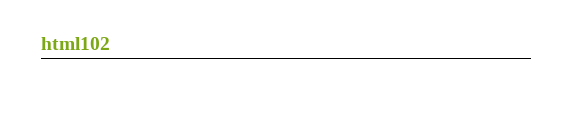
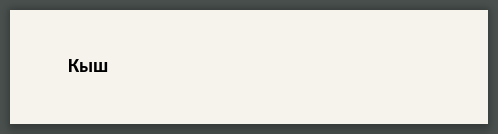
[41,37,110,50] html102 -> [68,59,108,72] Кыш

